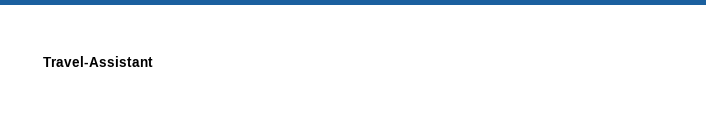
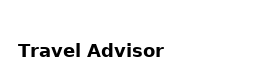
[43,56,153,67] Travel-Assistant -> [18,43,164,57] Travel Advisor

